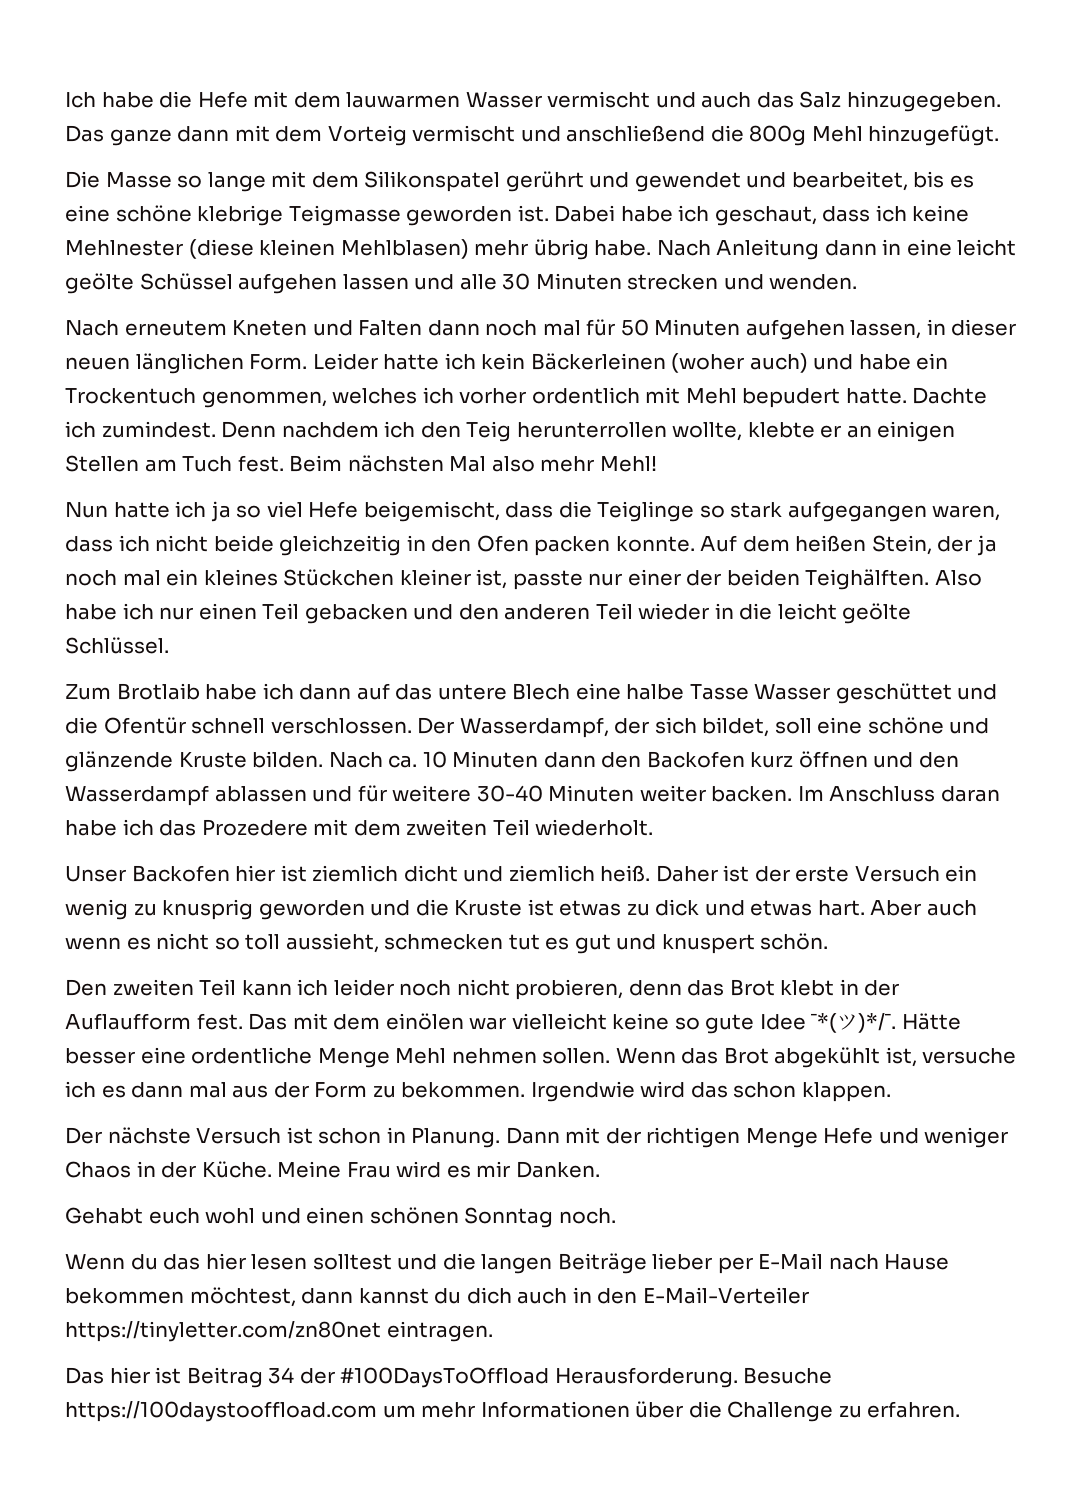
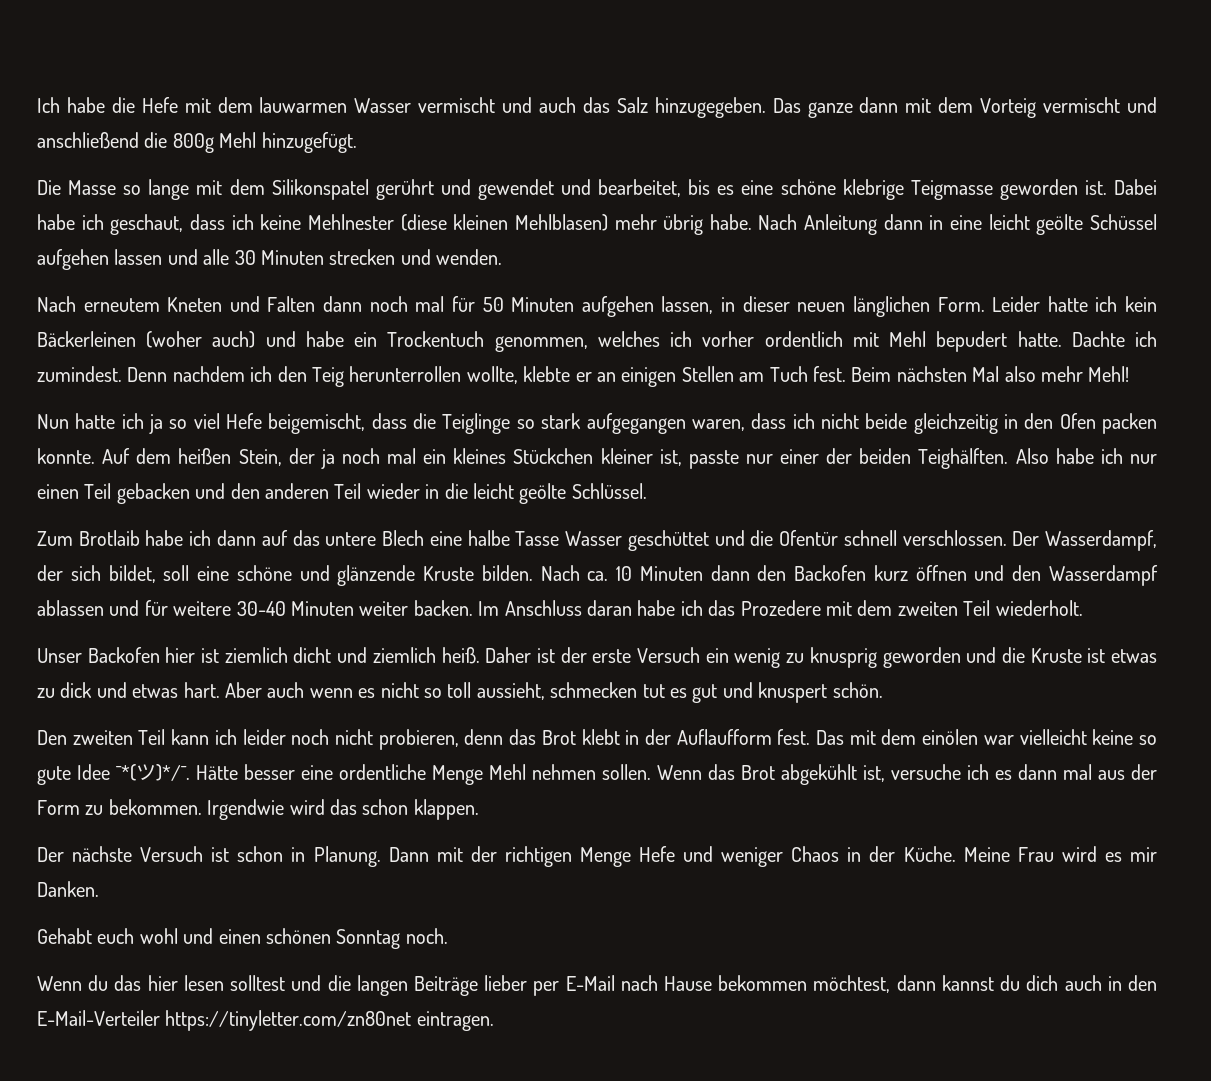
[65,1367,833,1388] [65,1401,961,1422] // Das hier ist Beitrag 34 der #100DaysToOffload Herausforderung. Besuche https://100daystooffload.com um mehr Informationen über die Challenge zu erfahren. -> (494, 1021) none

